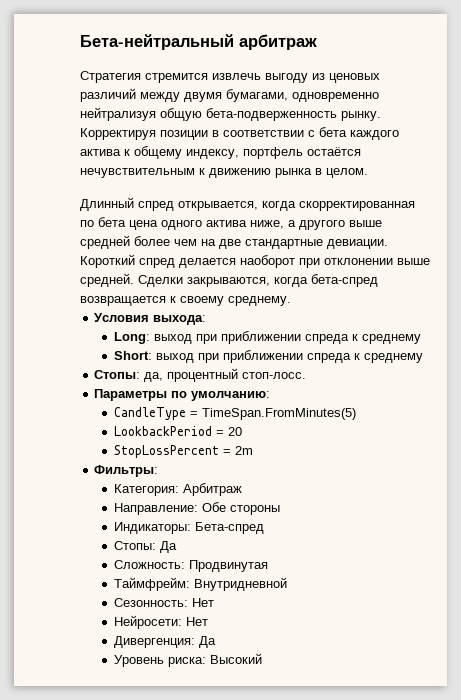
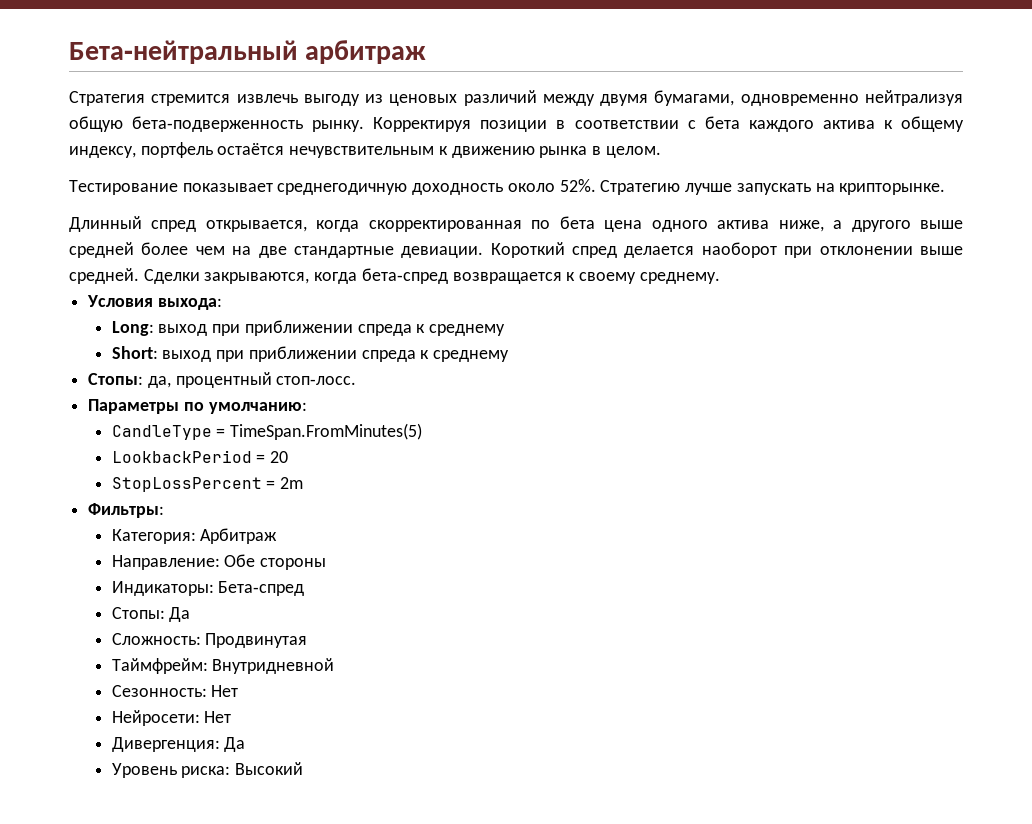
(368, 173) none -> [69,179,946,195] // Тестирование показывает среднегодичную доходность около 52%. Стратегию лучше запускать на крипторынке.

